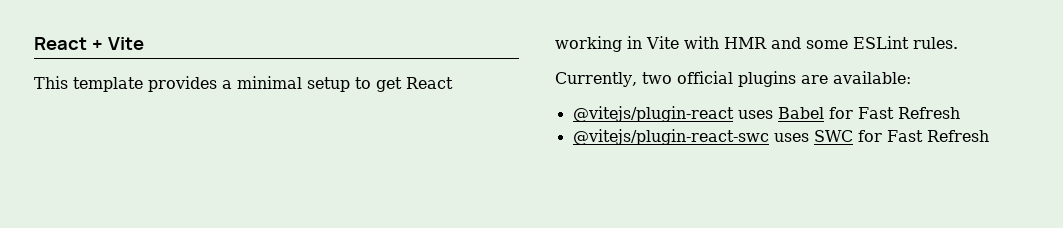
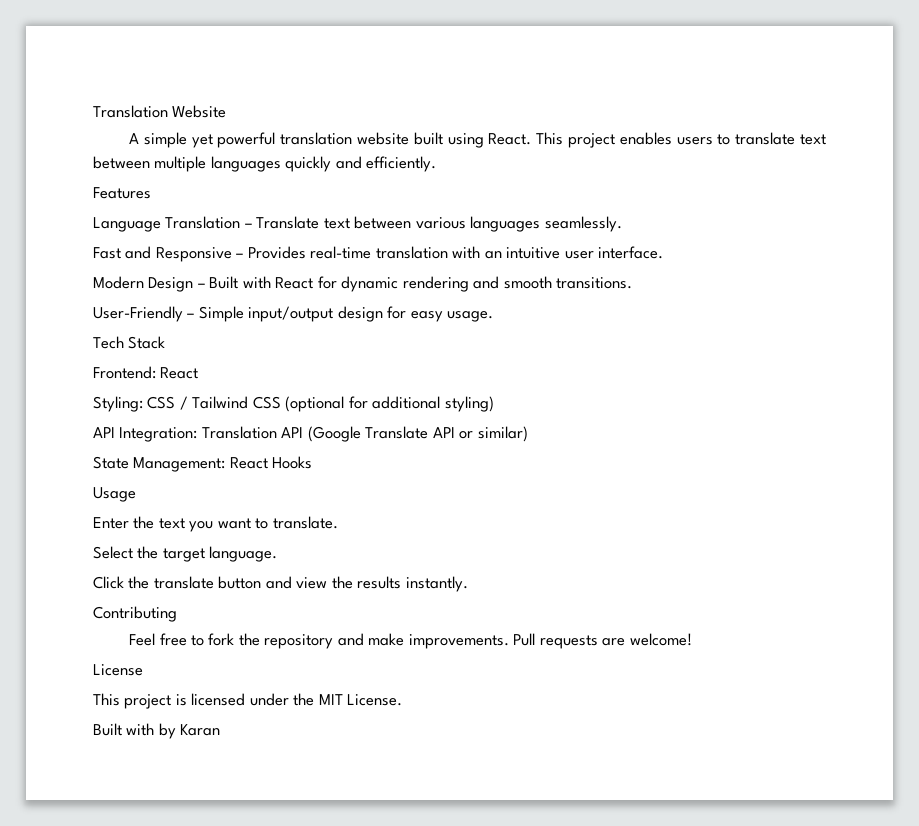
[34,37,144,50] [34,76,453,92] [555,36,958,52] [555,71,911,87] [572,106,960,122] [572,129,989,145] React + Vite // This template provides a minimal setup to get React working in Vite with HMR and some ESLint rules. // Currently, two official plugins are available: // @vitejs/plugin-react uses Babel for Fast Refresh // @vitejs/plugin-react-swc uses SWC for Fast Refresh -> [93,105,227,118] [129,132,827,148] [93,156,437,172] [93,187,151,199] [93,216,622,232] [93,246,664,262] [93,276,633,292] [93,306,494,322] [93,336,166,349] [93,366,199,379] [93,396,494,412] [93,426,528,442] [93,456,313,472] [93,487,136,502] [93,516,338,532] [93,546,278,562] [93,576,468,592] [93,606,177,622] [129,633,692,649] [93,664,143,676] [93,693,403,709] [93,723,221,739] Translation Website // A simple yet powerful translation website built using React. This project enables users to translate text between multiple languages quickly and efficiently. // Features // Language Translation – Translate text between various languages seamlessly. // Fast and Responsive – Provides real-time translation with an intuitive user interface. // Modern Design – Built with React for dynamic rendering and smooth transitions. // User-Friendly – Simple input/output design for easy usage. // Tech Stack // Frontend: React // Styling: CSS / Tailwind CSS (optional for additional styling) // API Integration: Translation API (Google Translate API or similar) // State Management: React Hooks // Usage // Enter the text you want to translate. // Select the target language. // Click the translate button and view the results instantly. // Contributing // Feel free to fork the repository and make improvements. Pull requests are welcome! // License // This project is licensed under the MIT License. // Built with by Karan

